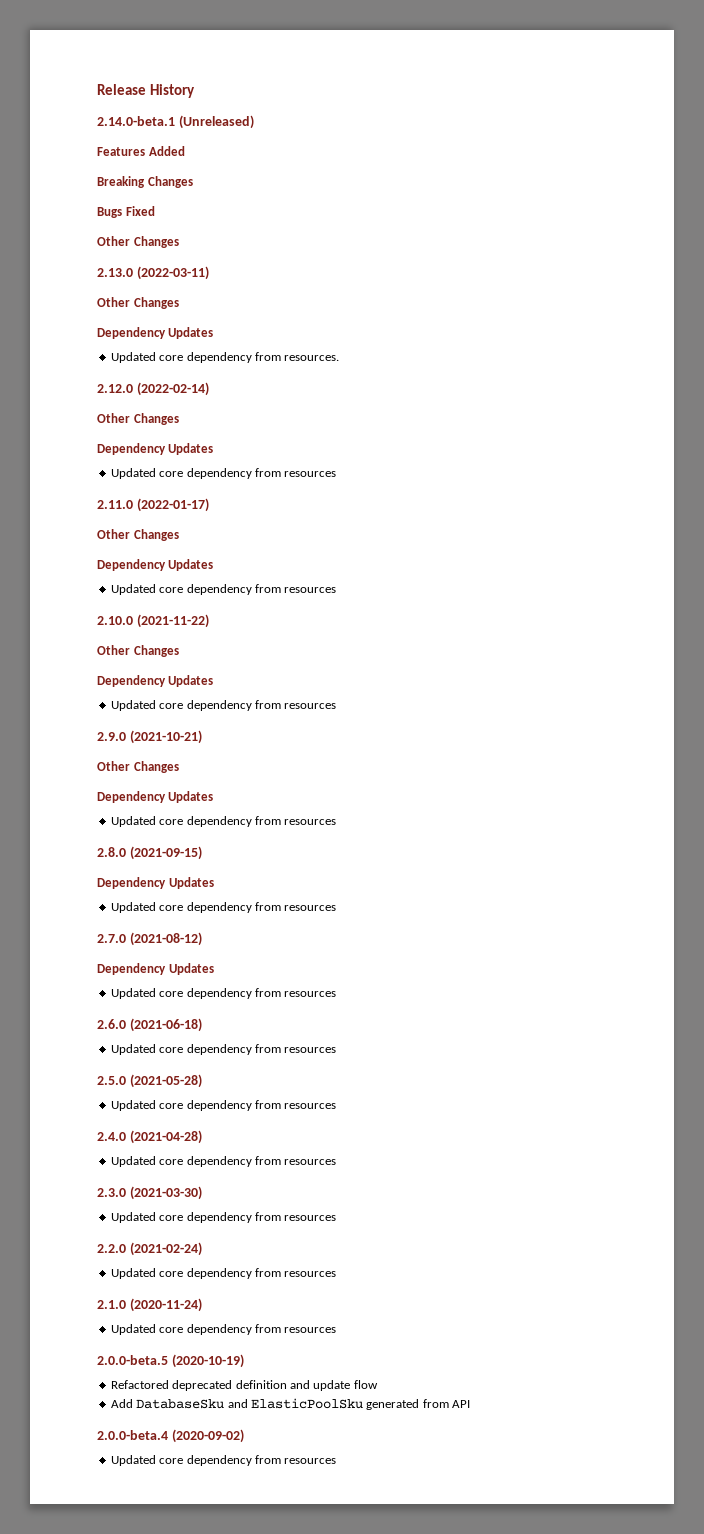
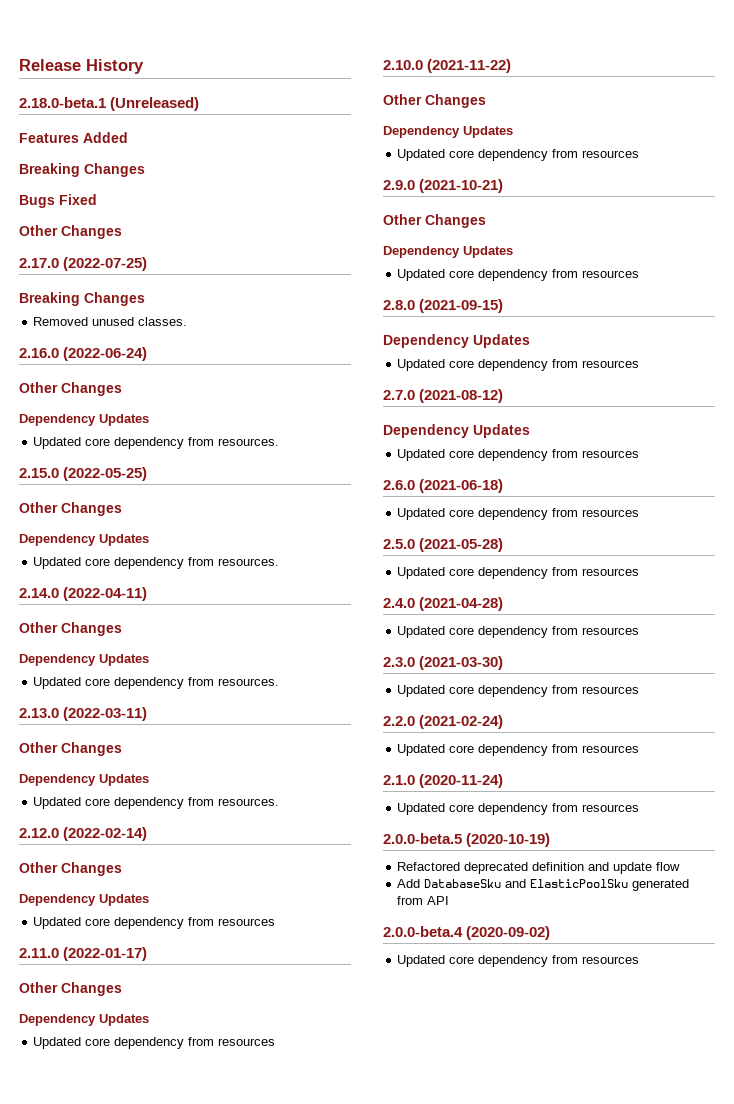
[97,116,175,126] 2.14.0-beta.1 -> [19,97,106,108] 2.18.0-beta.1
(179, 242) none -> [19,257,148,271] [19,292,145,306] [33,317,188,326] [19,347,148,361] [19,382,122,396] [19,414,149,426] [33,437,280,449] [19,467,148,481] [19,502,122,516] [19,534,149,546] [33,557,280,569] [19,587,148,601] [19,622,122,636] [19,654,149,666] [33,677,280,689] // 2.17.0 (2022-07-25) // Breaking Changes // Removed unused classes. // 2.16.0 (2022-06-24) // Other Changes // Dependency Updates // Updated core dependency from resources. // 2.15.0 (2022-05-25) // Other Changes // Dependency Updates // Updated core dependency from resources. // 2.14.0 (2022-04-11) // Other Changes // Dependency Updates // Updated core dependency from resources.

